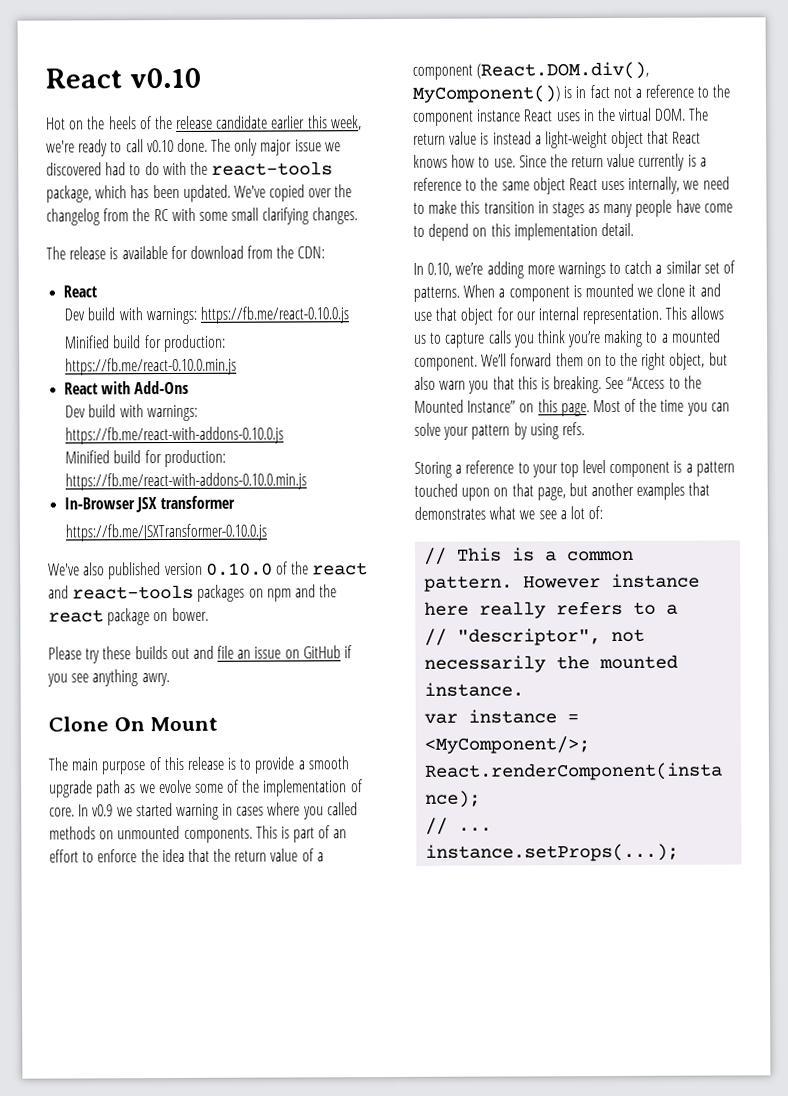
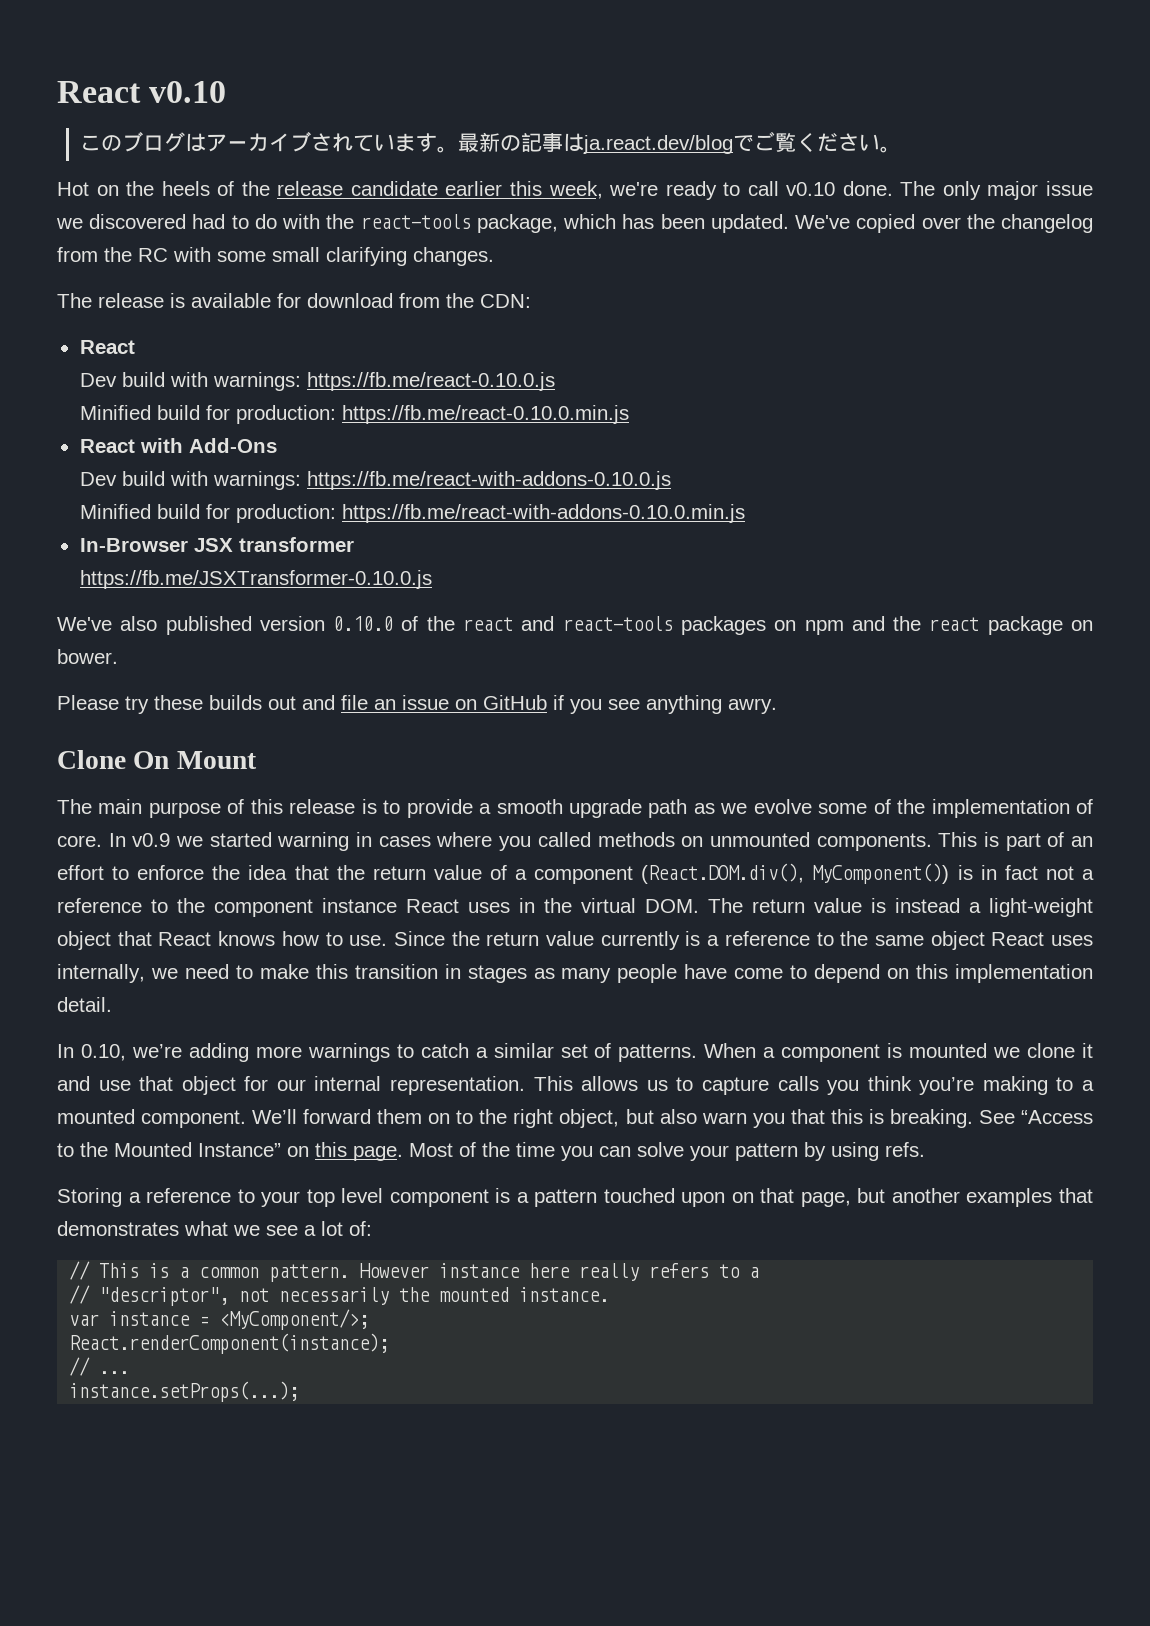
(201, 78) none -> [80,131,902,154] // このブログはアーカイブされています。最新の記事はja.react.dev/blogでご覧ください。

